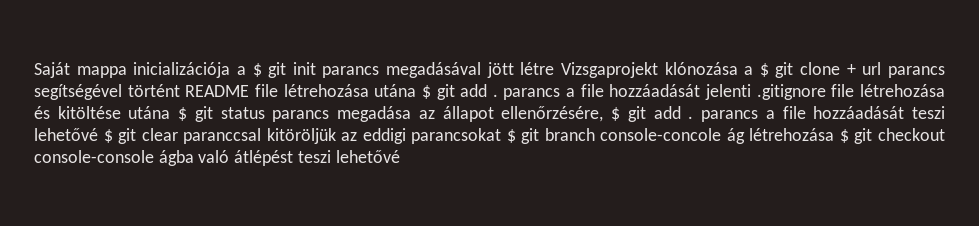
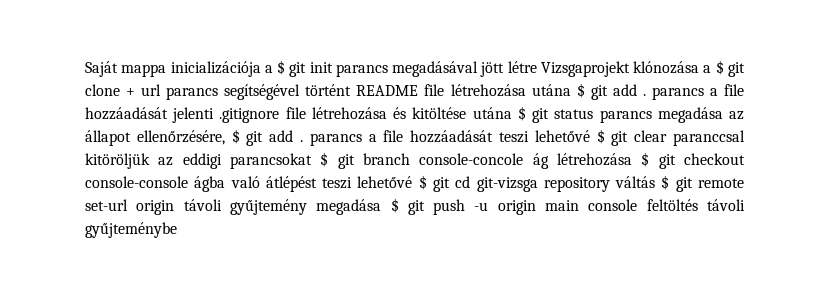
(400, 156) none -> [418,175,745,192] [85,198,745,215] [85,222,177,238] $ git cd git-vizsga repository váltás $ git remote set-url origin távoli gyűjtemény megadása $ git push -u origin main console feltöltés távoli gyűjteménybe

